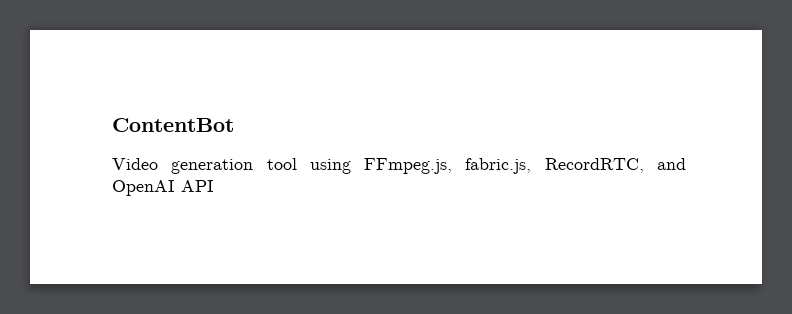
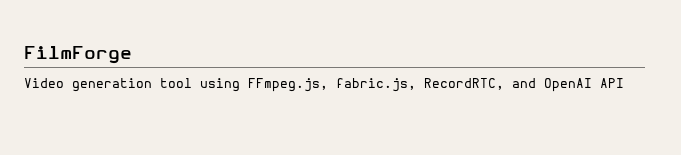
[112,118,234,132] ContentBot -> [24,46,132,64] FilmForge

